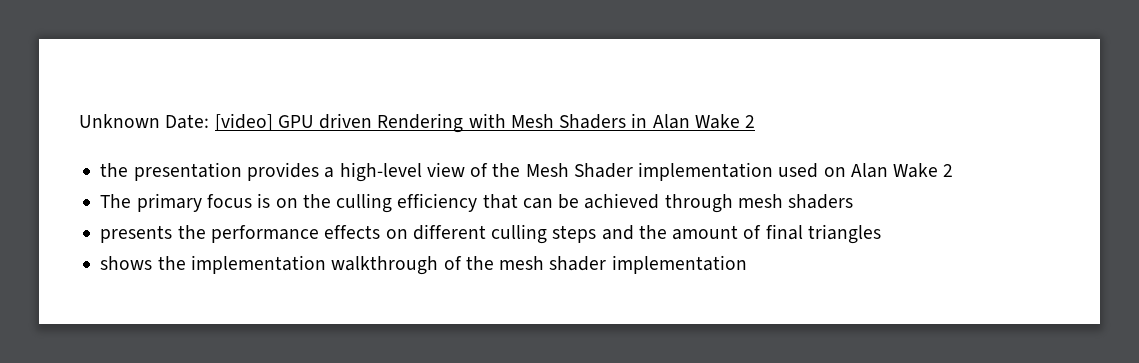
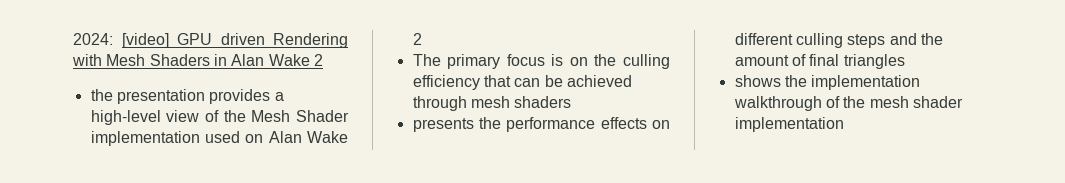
[79,114,210,129] Unknown Date: -> [73,33,113,45] 2024:

